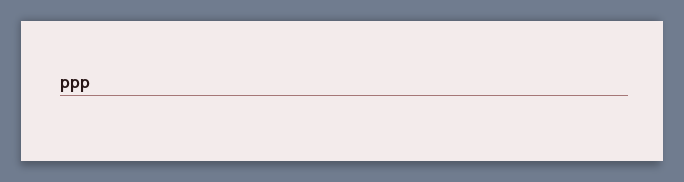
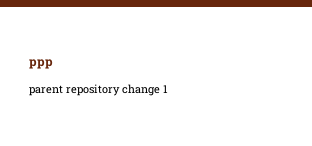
(90, 85) none -> [29,84,168,96] // parent repository change 1

